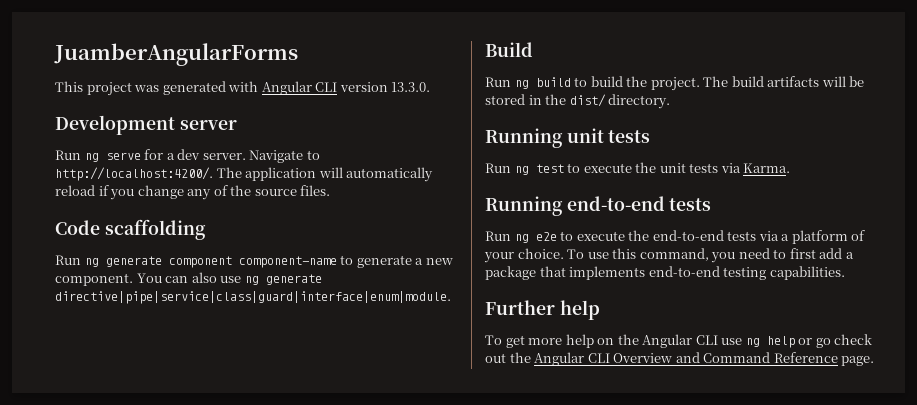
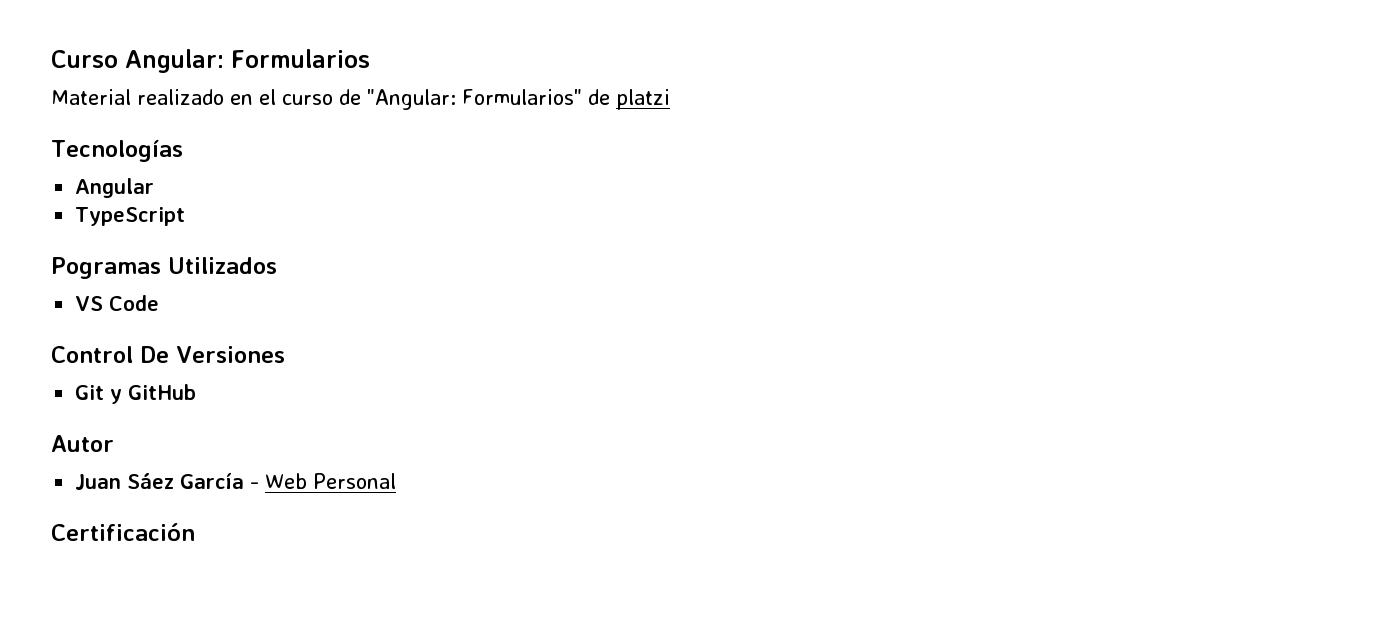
[54,43,298,66] [55,81,431,96] [55,115,237,135] [55,149,320,163] [55,167,434,182] [55,185,331,200] [55,219,206,240] [55,255,453,268] [55,272,322,286] [55,291,451,304] [485,42,533,57] [485,76,865,91] [485,94,671,109] [485,128,651,148] [485,162,791,175] [485,196,712,216] [485,230,866,244] [484,248,854,263] [485,266,845,280] [485,300,600,320] [485,334,873,348] [485,352,875,366] JuamberAngularForms // This project was generated with Angular CLI version 13.3.0. // Development server // Run ng serve for a dev server. Navigate to http://localhost:4200/. The application will automatically reload if you change any of the source files. // Code scaffolding // Run ng generate component component-name to generate a new component. You can also use ng generate directive|pipe|service|class|guard|interface|enum|module. // Build // Run ng build to build the project. The build artifacts will be stored in the dist/ directory. // Running unit tests // Run ng test to execute the unit tests via Karma. // Running end-to-end tests // Run ng e2e to execute the end-to-end tests via a platform of your choice. To use this command, you need to first add a package that implements end-to-end testing capabilities. // Further help // To get more help on the Angular CLI use ng help or go check out the Angular CLI Overview and Command Reference page. -> [51,49,370,73] [51,89,670,110] [51,139,183,162] [75,178,155,198] [75,207,186,226] [51,257,277,279] [75,295,160,311] [51,346,285,363] [75,384,197,404] [51,435,114,452] [75,472,397,490] [51,523,195,541] Curso Angular: Formularios // Material realizado en el curso de "Angular: Formularios" de platzi // Tecnologías // Angular // TypeScript // Pogramas Utilizados // VS Code // Control De Versiones // Git y GitHub // Autor // Juan Sáez García - Web Personal // Certificación

